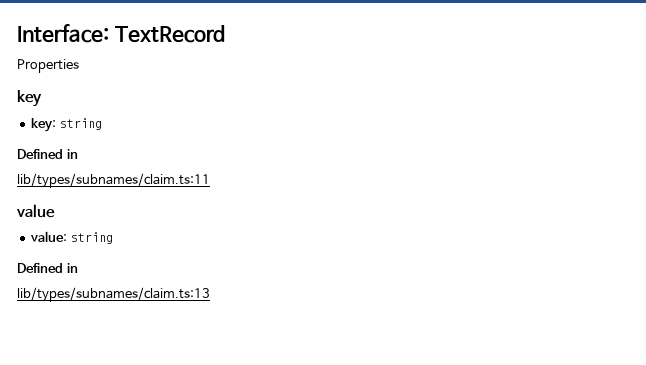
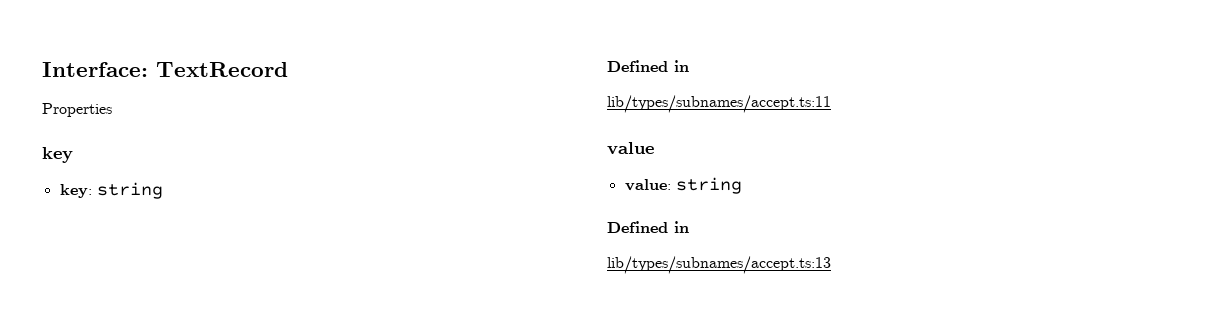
[17,173,210,188] lib/types/subnames/claim.ts:11 -> [607,95,831,113] lib/types/subnames/accept.ts:11
[17,287,210,302] lib/types/subnames/claim.ts:13 -> [607,256,831,274] lib/types/subnames/accept.ts:13

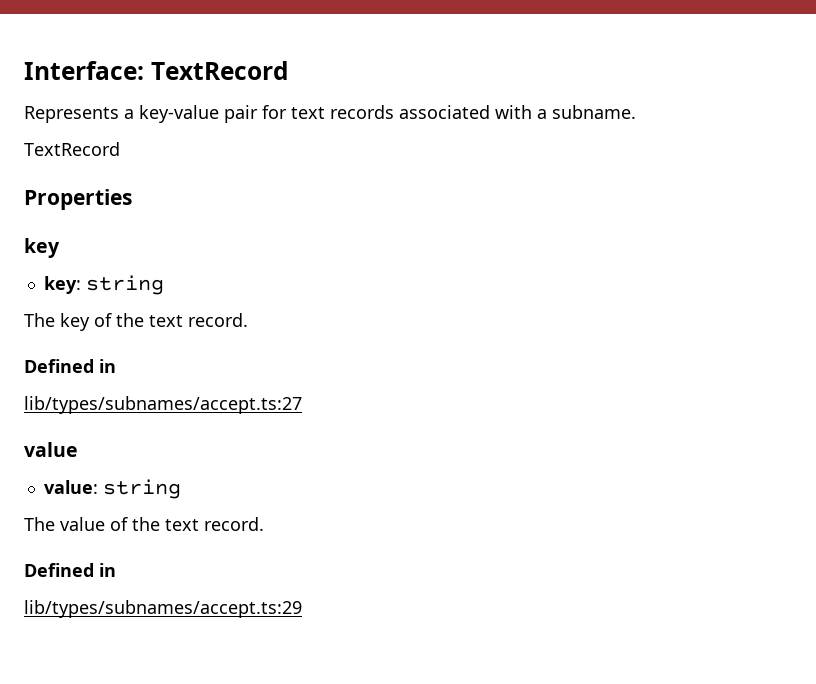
[42,103,112,117] [42,147,73,163] [59,182,163,199] [607,60,689,72] [607,95,831,113] Properties // key // key: string // Defined in // lib/types/subnames/accept.ts:11 -> [24,105,636,123] [24,142,120,156] [24,189,132,210] [24,238,60,258] [43,275,164,295] [24,313,248,331] [24,359,116,373] [24,396,302,414] Represents a key-value pair for text records associated with a subname. // TextRecord // Properties // key // key: string // The key of the text record. // Defined in // lib/types/subnames/accept.ts:27
[607,221,689,233] [607,256,831,274] // Defined in // lib/types/subnames/accept.ts:13 -> [24,517,264,531] [24,563,116,577] [24,600,302,618] // The value of the text record. // Defined in // lib/types/subnames/accept.ts:29

